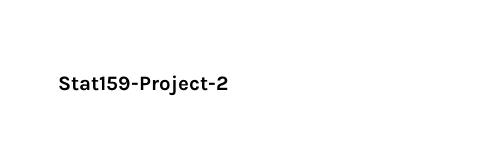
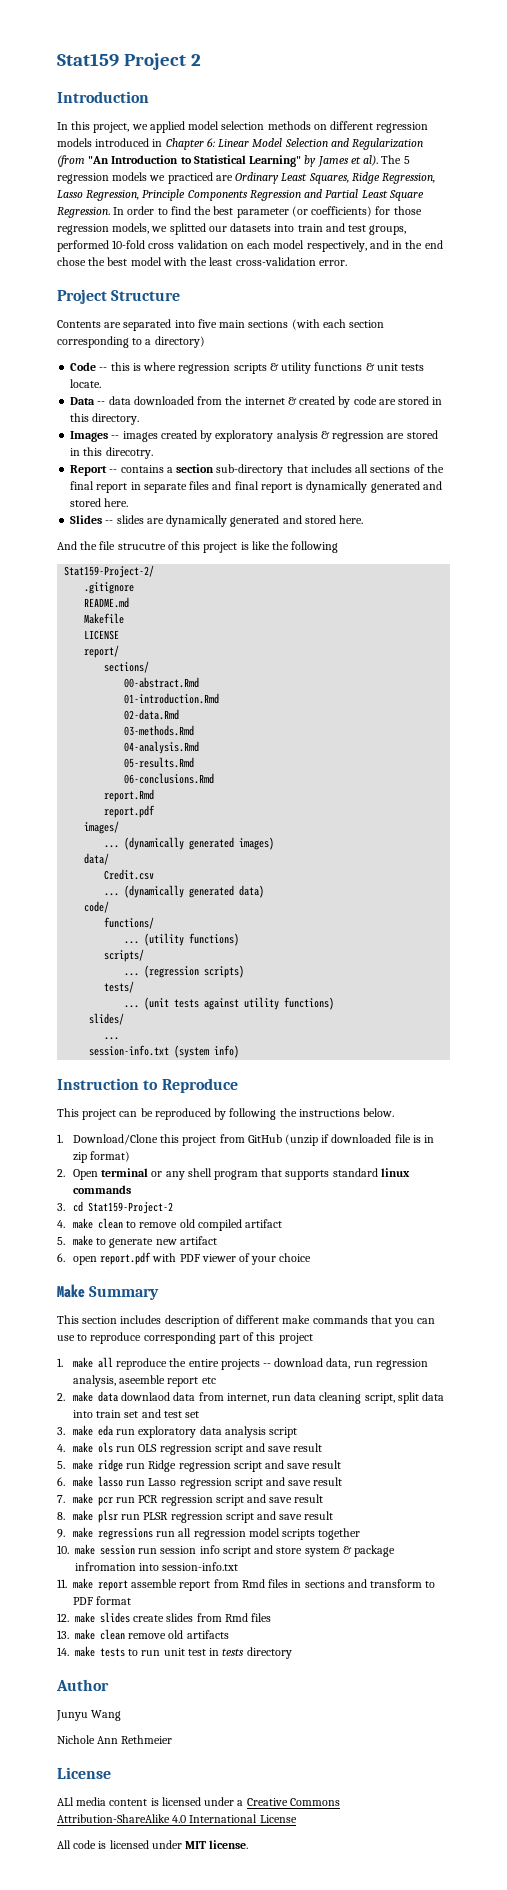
[58,75,228,96] Stat159-Project-2 -> [57,53,201,70] [57,91,149,103] [57,121,429,133] [57,138,424,150] [57,155,410,167] [57,172,436,184] [57,189,424,201] [57,206,422,218] [57,223,407,235] [57,240,443,252] [57,257,347,266] [57,289,181,304] [57,319,385,331] [57,336,205,348] [70,362,425,374] [70,379,102,388] [70,396,443,408] [70,413,140,425] [70,430,438,442] [70,447,153,459] [70,464,444,476] [70,481,442,493] [70,498,129,507] [70,515,364,527] [57,541,339,553] [64,565,155,578] [84,582,135,594] [84,597,130,608] [84,613,125,624] [84,630,120,640] [84,645,120,658] [104,661,150,673] [124,677,200,688] [124,693,220,704] [124,709,180,720] [124,725,195,736] [124,741,200,754] [124,757,195,768] [124,773,215,784] [104,789,155,802] [104,805,156,818] [84,821,120,834] [104,837,275,850] [84,853,110,865] [104,869,155,880] [104,885,265,898] [84,901,110,913] [104,917,155,929] [124,933,240,946] [104,949,145,962] [124,965,245,978] [104,981,135,993] [124,997,335,1010] [89,1013,125,1025] [104,1037,120,1040] [89,1045,240,1058] [57,1078,238,1093] [57,1108,395,1120] [57,1134,435,1146] [72,1151,131,1163] [57,1168,410,1180] [72,1185,131,1194] [57,1201,173,1214] [57,1218,283,1231] [57,1235,217,1248] [57,1252,312,1265] [57,1284,160,1300] [57,1315,436,1327] [57,1332,313,1344] [57,1357,428,1370] [72,1375,216,1387] [57,1391,445,1404] [72,1409,200,1418] [57,1425,298,1438] [57,1442,323,1455] [57,1459,342,1472] [57,1476,343,1489] [57,1493,324,1506] [57,1510,334,1523] [57,1527,361,1540] [57,1544,396,1557] [75,1562,239,1571] [57,1578,436,1591] [73,1596,132,1605] [57,1612,272,1623] [57,1629,229,1640] [57,1646,292,1659] [56,1679,109,1691] [56,1710,122,1721] [57,1735,173,1744] [57,1767,111,1779] [57,1797,340,1806] [57,1814,297,1823] [57,1840,249,1849] Stat159 Project 2 // Introduction // In this project, we applied model selection methods on different regression models introduced in Chapter 6: Linear Model Selection and Regularization (from "An Introduction to Statistical Learning" by James et al). The 5 regression models we practiced are Ordinary Least Squares, Ridge Regression, Lasso Regression, Principle Components Regression and Partial Least Square Regression. In order to find the best parameter (or coefficients) for those regression models, we splitted our datasets into train and test groups, performed 10-fold cross validation on each model respectively, and in the end chose the best model with the least cross-validation error. // Project Structure // Contents are separated into five main sections (with each section corresponding to a directory) // Code -- this is where regression scripts & utility functions & unit tests locate. // Data -- data downloaded from the internet & created by code are stored in this directory. // Images -- images created by exploratory analysis & regression are stored in this direcotry. // Report -- contains a section sub-directory that includes all sections of the final report in separate files and final report is dynamically generated and stored here. // Slides -- slides are dynamically generated and stored here. // And the file strucutre of this project is like the following // Stat159-Project-2/ // .gitignore // README.md // Makefile // LICENSE // report/ // sections/ // 00-abstract.Rmd // 01-introduction.Rmd // 02-data.Rmd // 03-methods.Rmd // 04-analysis.Rmd // 05-results.Rmd // 06-conclusions.Rmd // report.Rmd // report.pdf // images/ // ... (dynamically generated images) // data/ // Credit.csv // ... (dynamically generated data) // code/ // functions/ // ... (utility functions) // scripts/ // ... (regression scripts) // tests/ // ... (unit tests against utility functions) // slides/ // ... // session-info.txt (system info) // Instruction to Reproduce // This project can be reproduced by following the instructions below. // 1. Download/Clone this project from GitHub (unzip if downloaded file is in zip format) // 2. Open terminal or any shell program that supports standard linux commands // 3. cd Stat159-Project-2 // 4. make clean to remove old compiled artifact // 5. make to generate new artifact // 6. open report.pdf with PDF viewer of your choice // Make Summary // This section includes description of different make commands that you can use to reproduce corresponding part of this project // 1. make all reproduce the entire projects -- download data, run regression analysis, aseemble report etc // 2. make data downlaod data from internet, run data cleaning script, split data into train set and test set // 3. make eda run exploratory data analysis script // 4. make ols run OLS regression script and save result // 5. make ridge run Ridge regression script and save result // 6. make lasso run Lasso regression script and save result // 7. make pcr run PCR regression script and save result // 8. make plsr run PLSR regression script and save result // 9. make regressions run all regression model scripts together // 10. make session run session info script and store system & package infromation into session-info.txt // 11. make report assemble report from Rmd files in sections and transform to PDF format // 12. make slides create slides from Rmd files // 13. make clean remove old artifacts // 14. make tests to run unit test in tests directory // Author // Junyu Wang // Nichole Ann Rethmeier // License // ALl media content is licensed under a Creative Commons Attribution-ShareAlike 4.0 International License // All code is licensed under MIT license.

